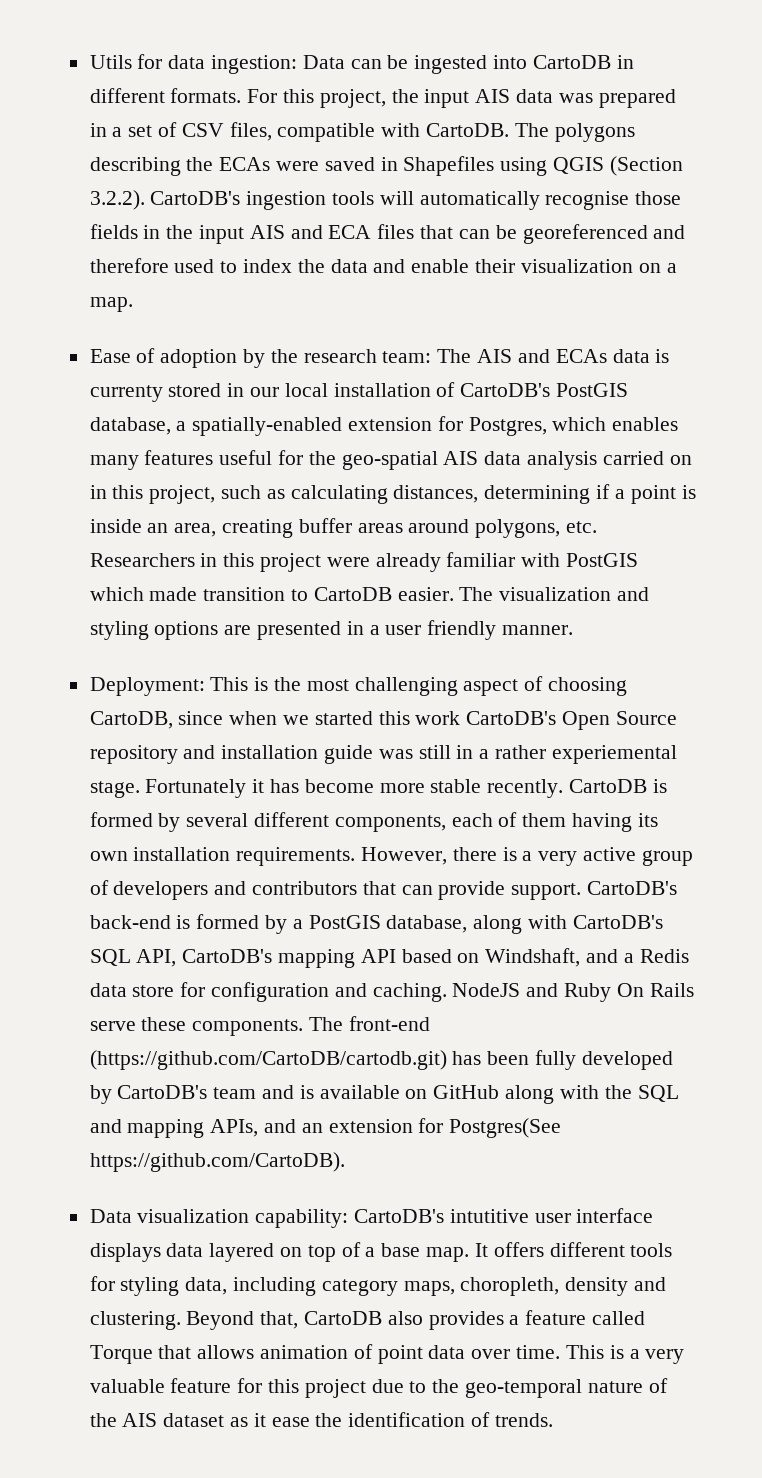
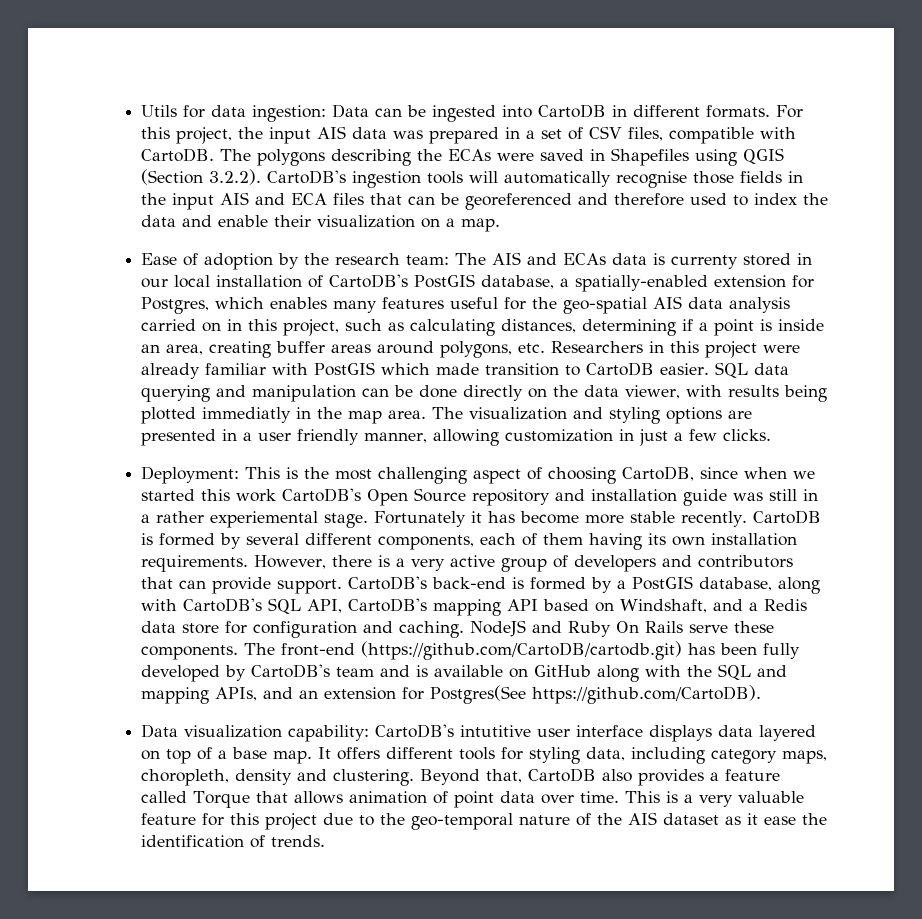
(454, 594) none -> [715,362,790,378] [141,385,828,402] [141,407,427,424] SQL data querying and manipulation can be done directly on the data viewer, with results being plotted immediatly in the map area.
[502,625,574,635] manner. -> [364,429,772,446] manner, allowing customization in just a few clicks.

